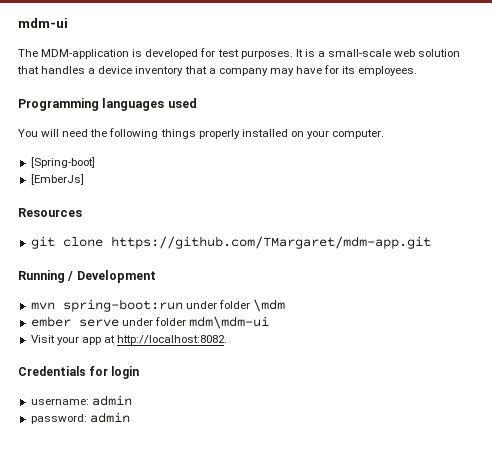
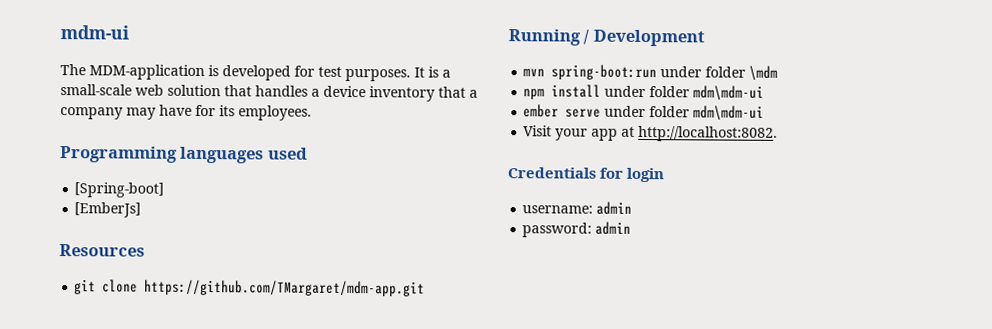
[18,128,385,139] // You will need the following things properly installed on your computer. -> (308, 153) none
(285, 305) none -> [523,84,765,101] // npm install under folder mdm\mdm-ui

